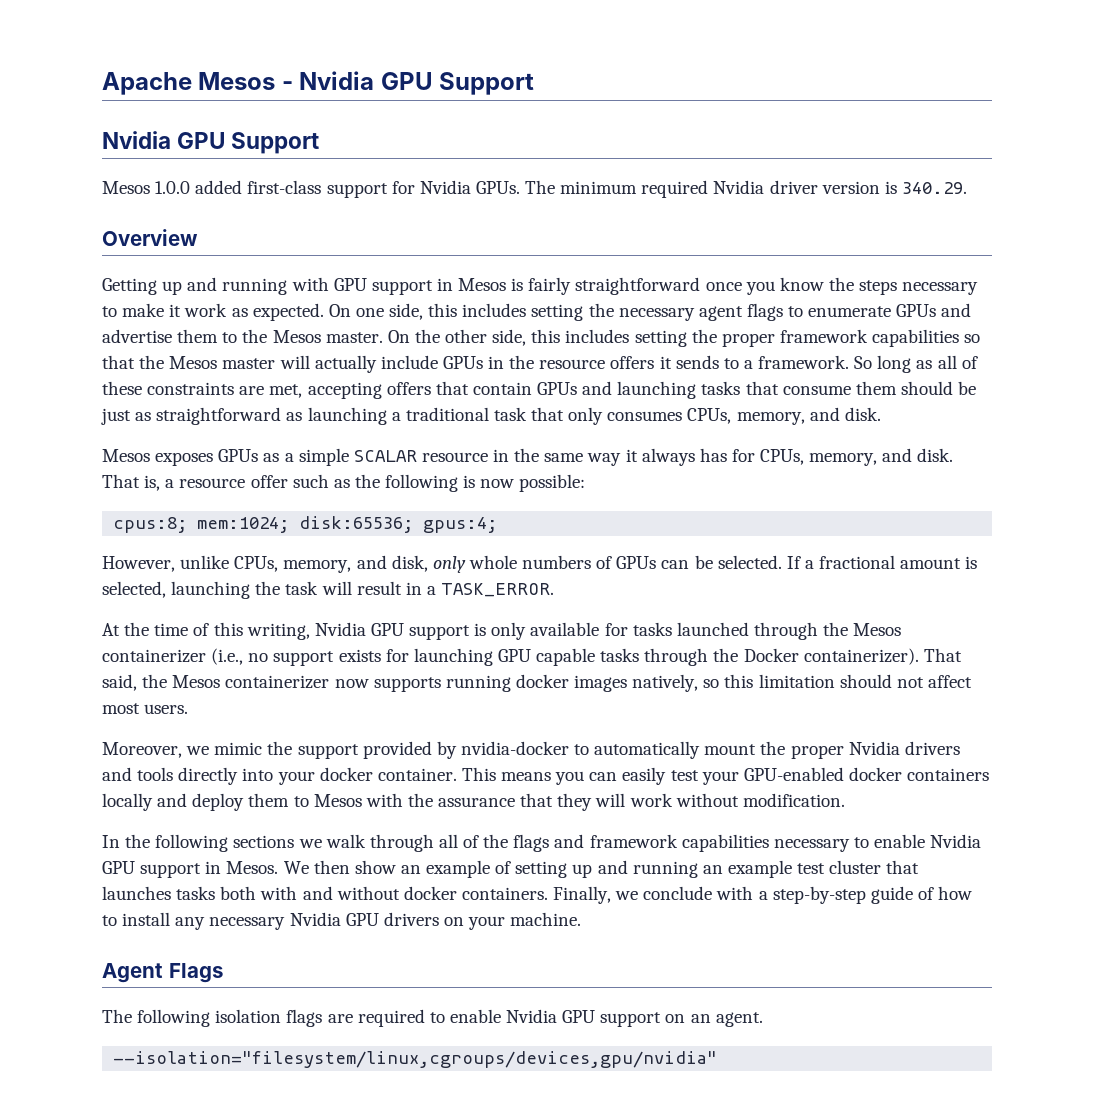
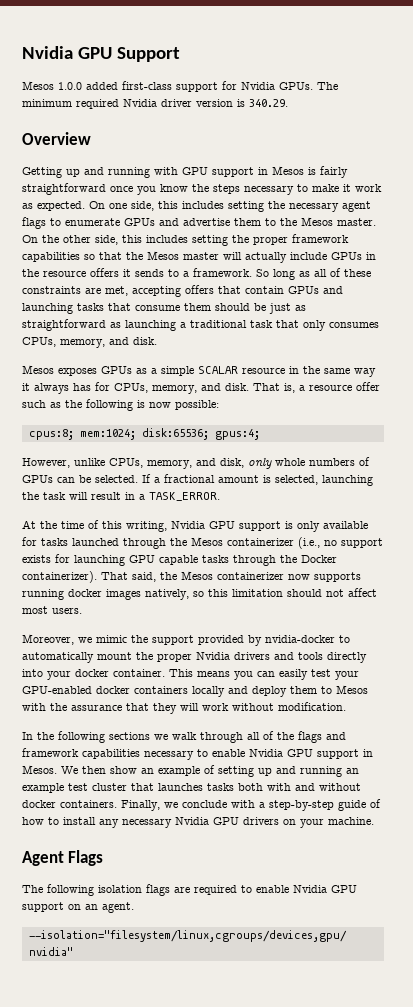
[102,71,535,95] Apache Mesos - Nvidia GPU Support // -> (22, 52) none

